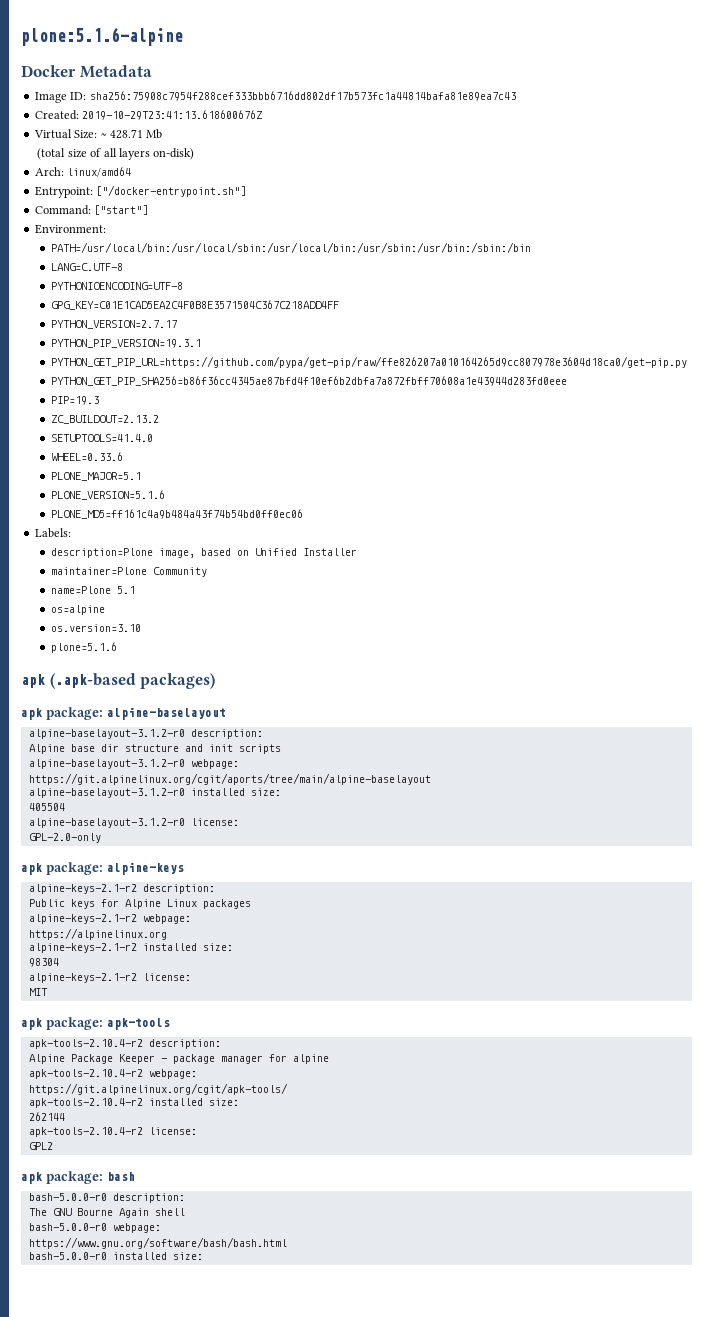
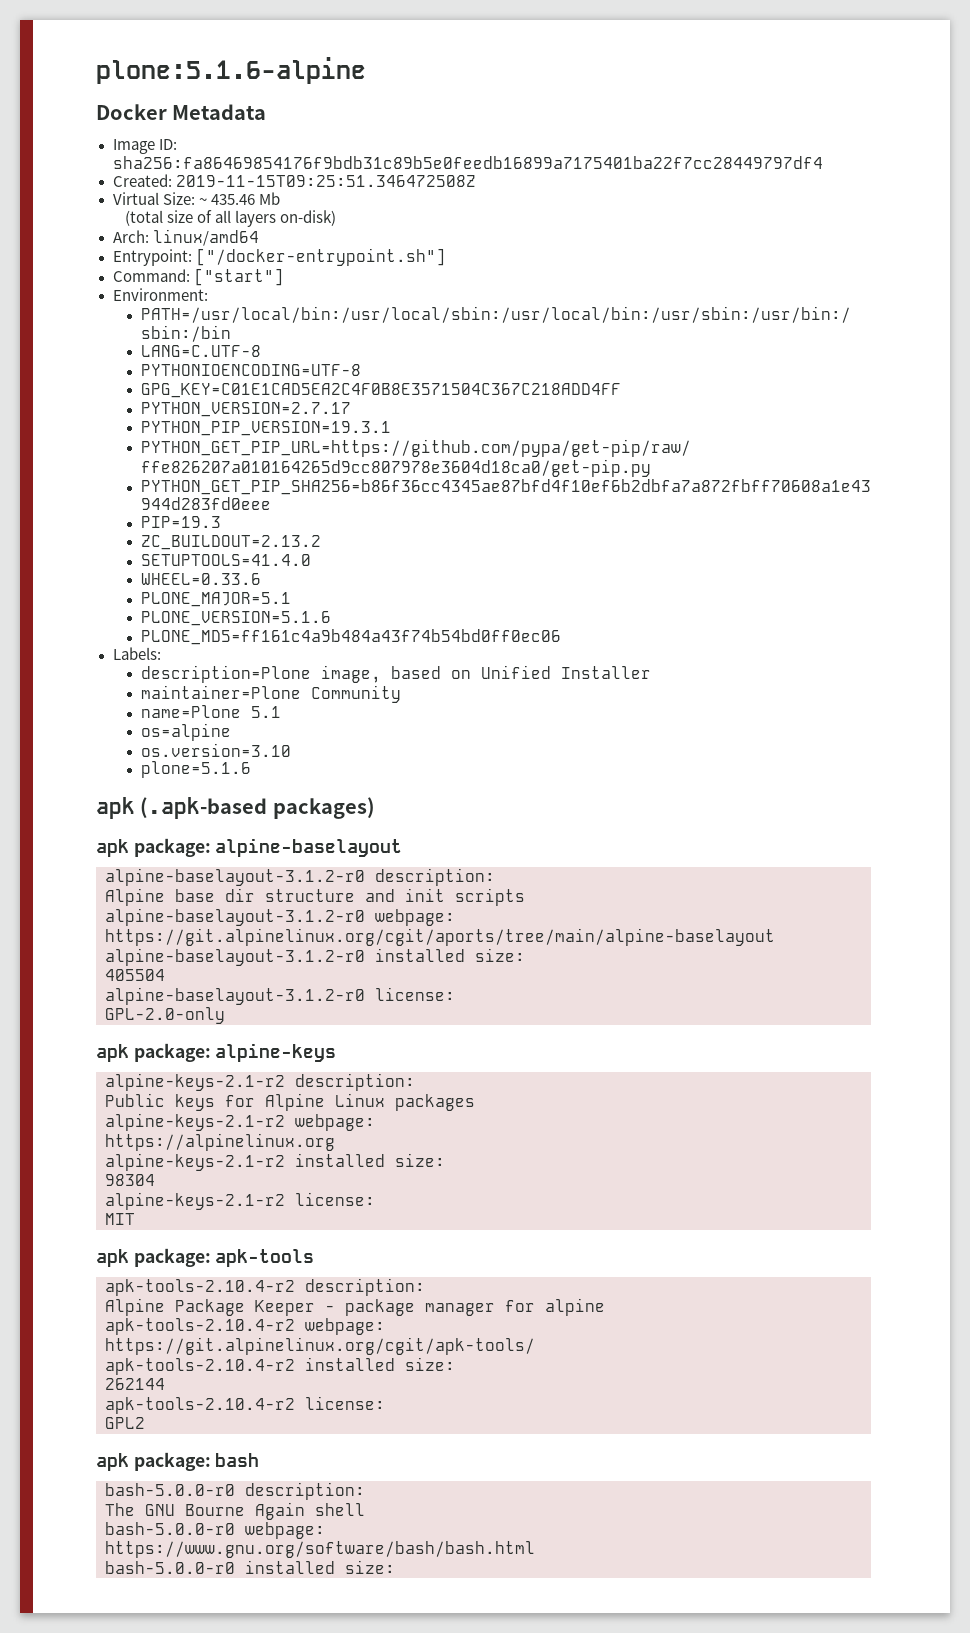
[89,91,516,101] sha256:75908c7954f288cef333bbb6716dd802df17b573fc1a44814bafa81e89ea7c43 -> [112,156,823,169] sha256:fa86469854176f9bdb31c89b5e0feedb16899a7175401ba22f7cc28449797df4
[82,110,264,120] 2019-10-29T23:41:13.618600676Z -> [175,175,476,187] 2019-11-15T09:25:51.346472508Z
[109,129,143,139] 428.71 -> [210,194,255,205] 435.46

